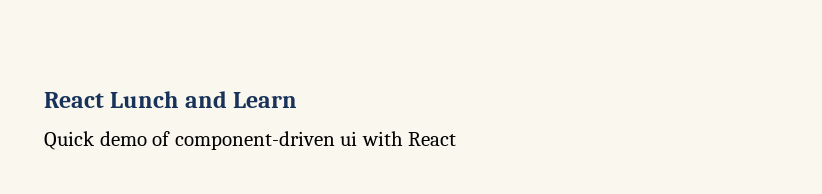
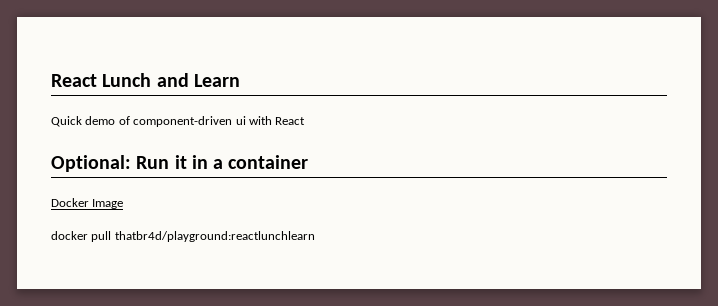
(457, 139) none -> [51,155,309,172] [51,198,124,209] [51,231,315,242] // Optional: Run it in a container // Docker Image // docker pull thatbr4d/playground:reactlunchlearn

